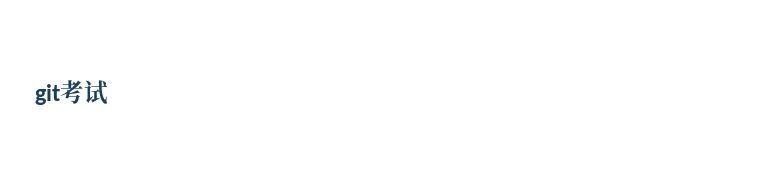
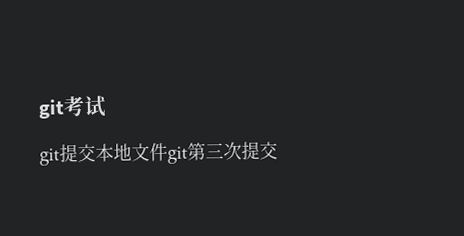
(108, 92) none -> [39,141,278,166] // git提交本地文件git第三次提交

